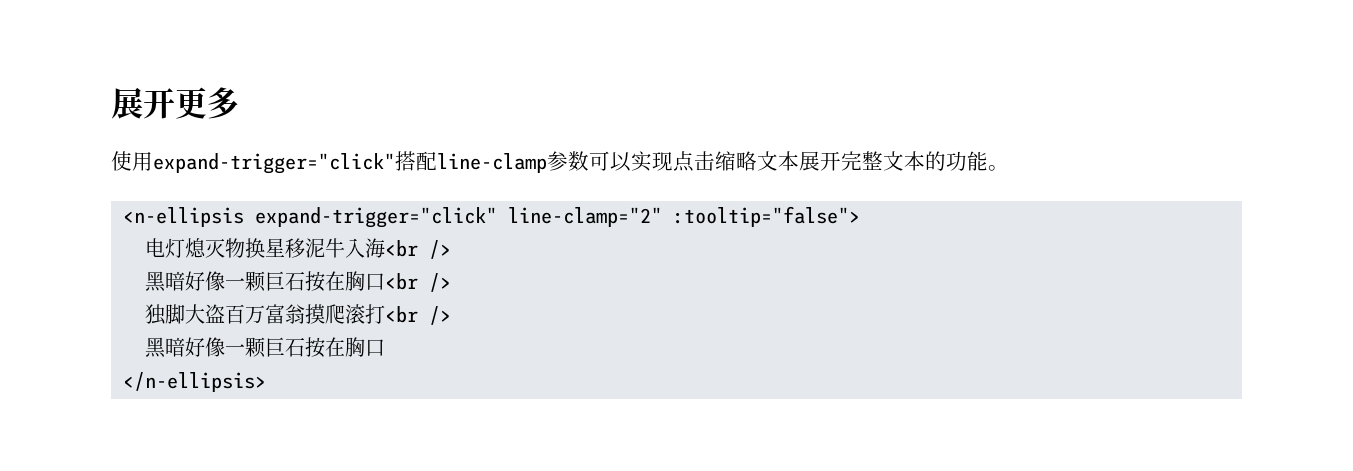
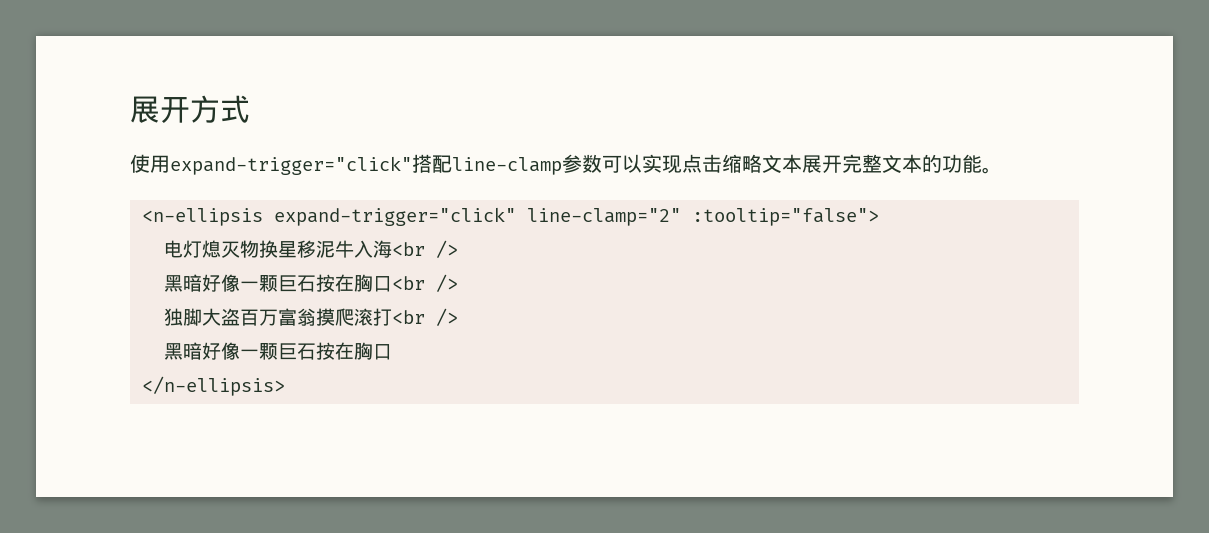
[111,87,239,119] 展开更多 -> [130,95,250,123] 展开方式

